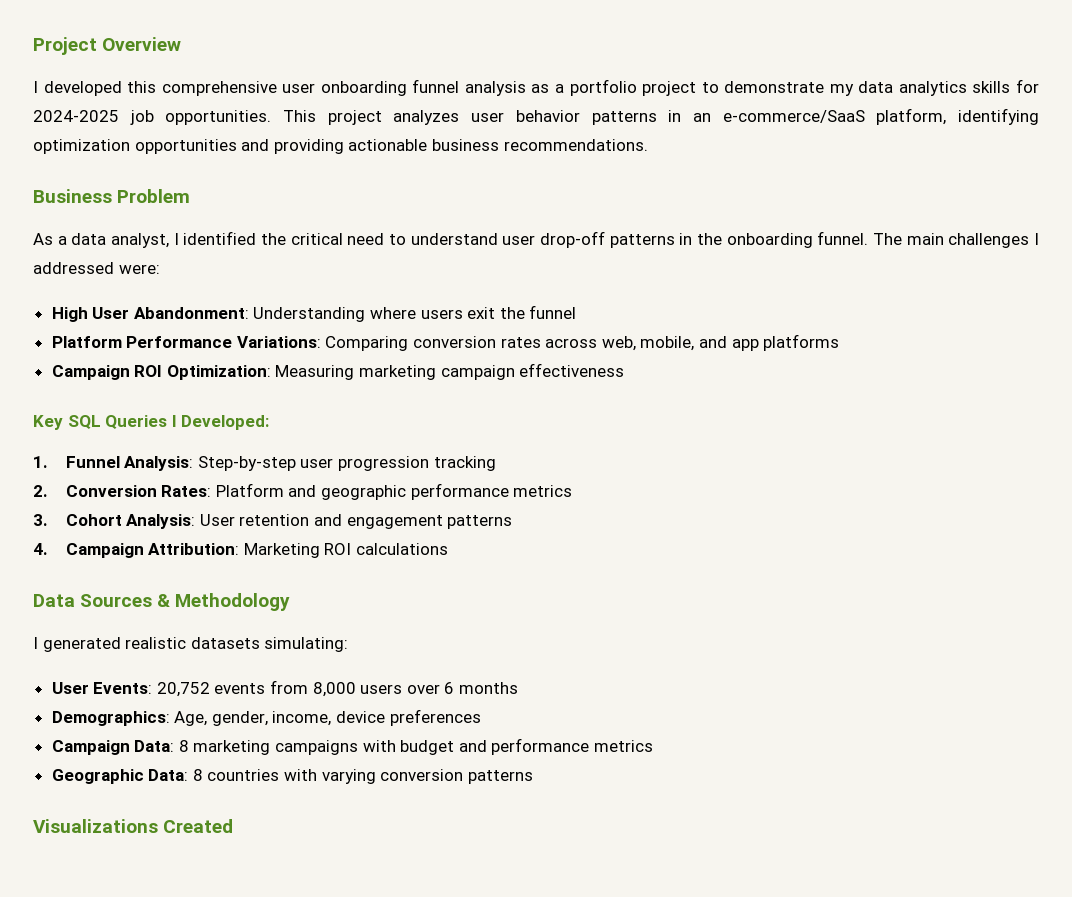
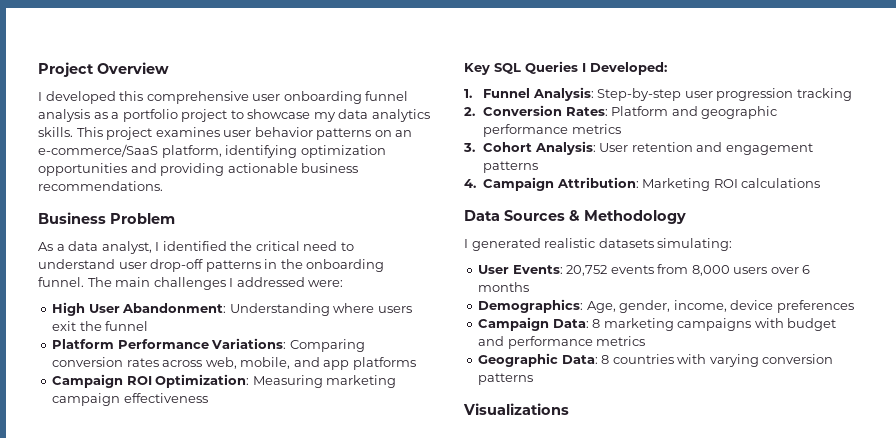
[724,81,825,93] demonstrate -> [247,109,311,119] showcase
[972,79,1039,93] [33,110,272,125] skills for 2024-2025 job opportunities. -> [38,127,73,137] skills.
[393,110,460,125] analyzes -> [155,127,220,137] examines
[668,110,682,122] in -> [374,130,392,137] on
[163,819,234,833] Created -> (569, 409) none

